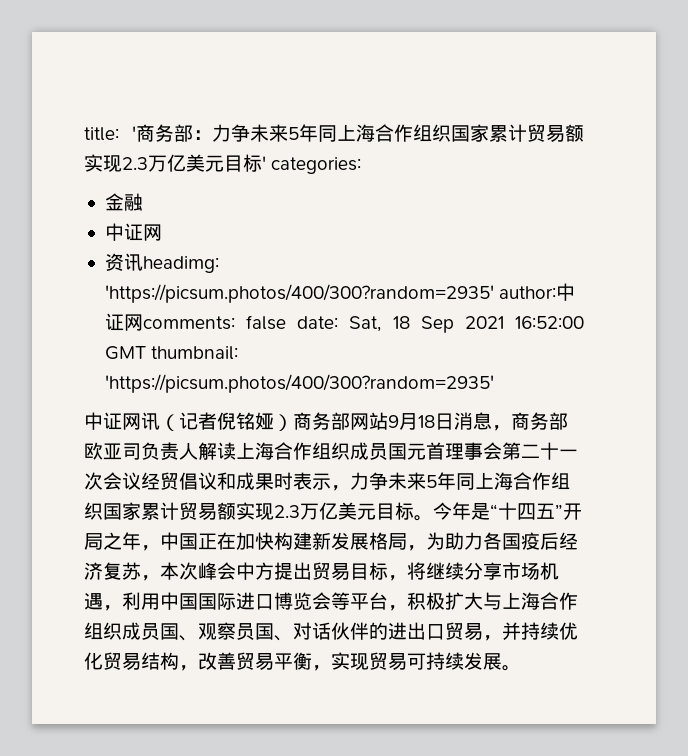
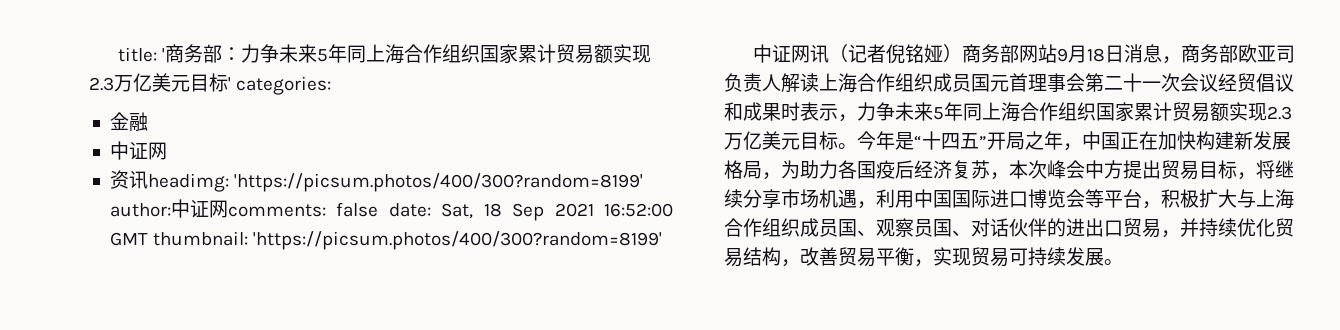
[104,284,494,303] 'https://picsum.photos/400/300?random=2935' -> [234,173,644,192] 'https://picsum.photos/400/300?random=8199'
[104,374,494,393] 'https://picsum.photos/400/300?random=2935' -> [253,231,663,250] 'https://picsum.photos/400/300?random=8199'

